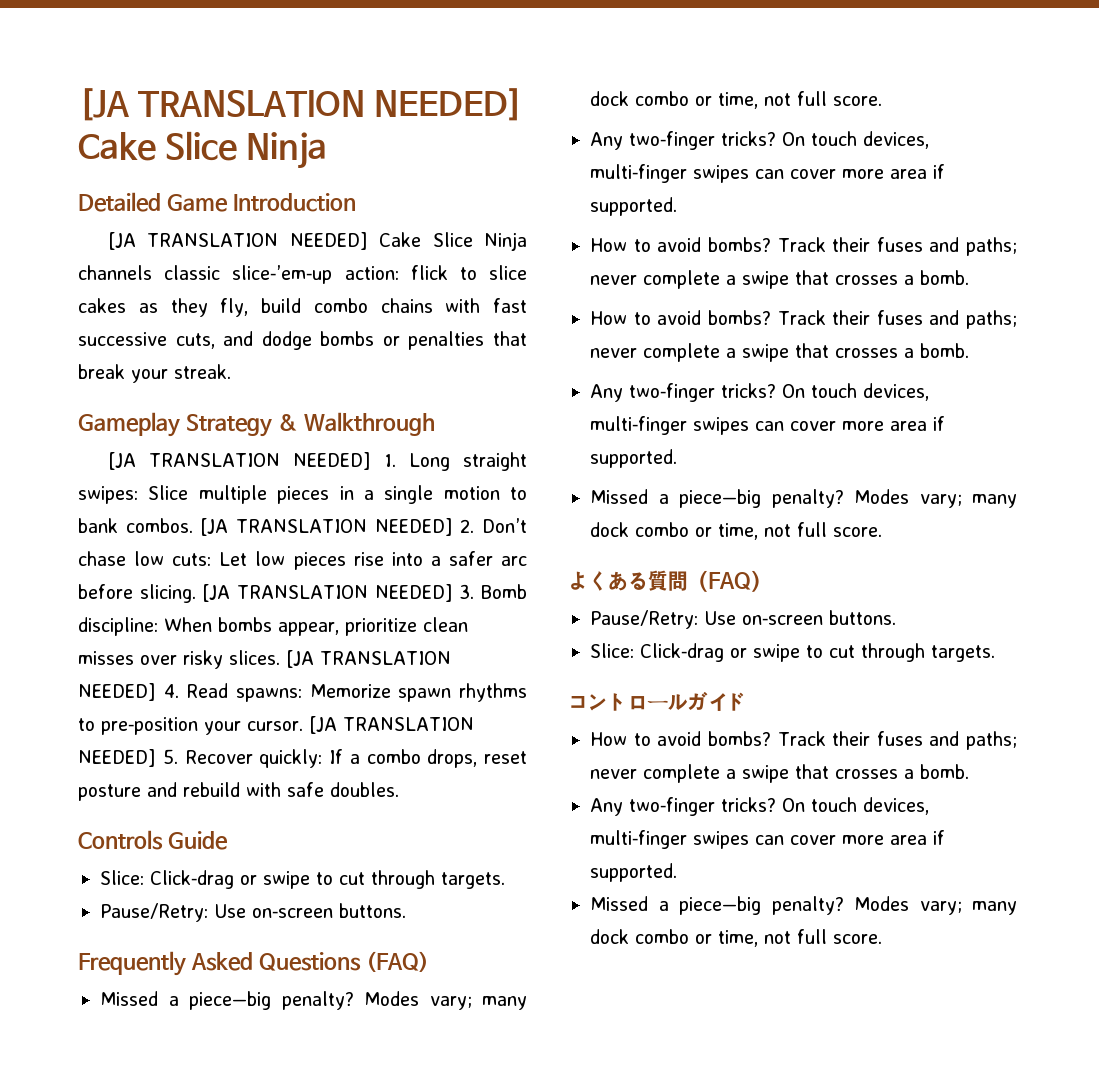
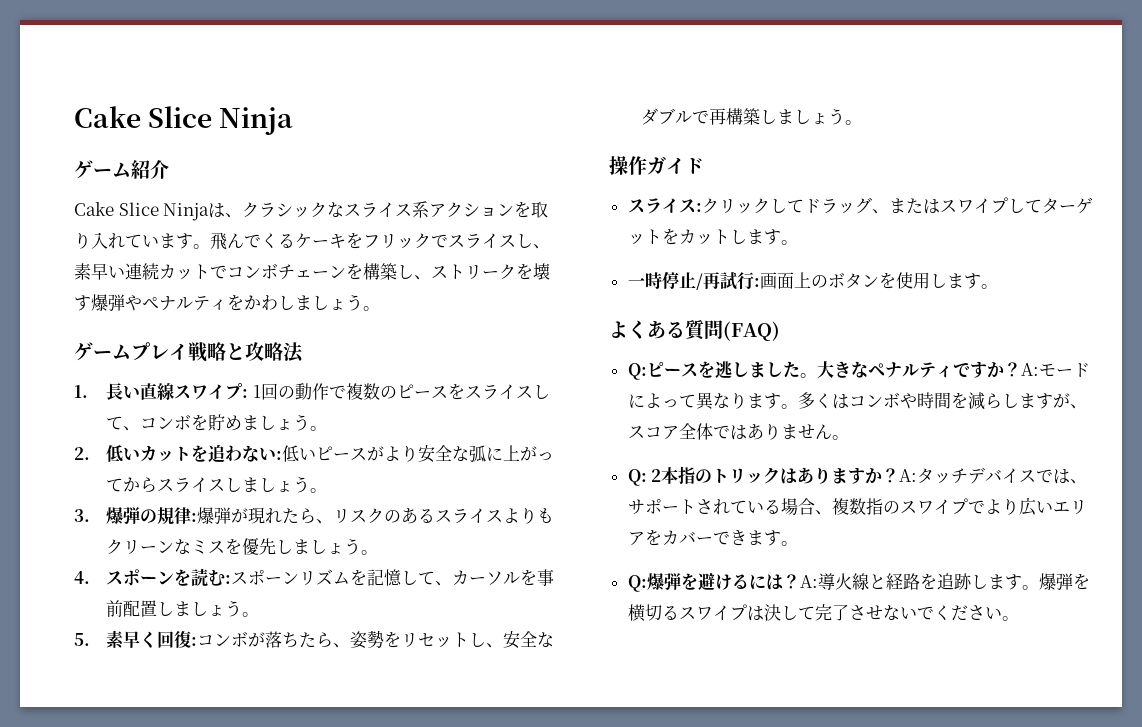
[78,88,524,121] [JA TRANSLATION NEEDED] -> (74, 117) none
[78,192,356,212] [107,232,527,251] [78,265,527,284] [78,298,527,317] [78,331,527,350] [78,364,231,383] [78,412,435,437] [107,452,527,471] [78,485,527,504] [78,518,527,536] [78,551,528,570] [78,584,527,603] [78,617,468,636] [78,650,451,669] [78,683,527,702] [78,716,474,735] [78,749,527,768] [78,782,399,801] [78,830,228,850] [100,870,505,889] [100,903,406,922] [78,951,429,976] [100,991,527,1010] [590,91,882,109] [590,131,929,150] [590,164,945,183] [590,197,677,216] [590,237,1017,256] [590,270,969,289] [590,310,1017,329] [590,343,969,362] [590,383,929,402] [590,416,945,435] [590,449,677,468] [590,489,1017,508] [590,522,882,540] [568,570,771,592] [590,610,896,629] [590,643,995,662] [568,691,748,711] [590,731,1017,750] [590,764,969,783] [590,797,929,816] [590,830,945,849] [590,863,677,882] [590,896,1017,915] [590,929,882,947] Detailed Game Introduction // [JA TRANSLATION NEEDED] Cake Slice Ninja channels classic slice‑’em‑up action: flick to slice cakes as they fly, build combo chains with fast successive cuts, and dodge bombs or penalties that break your streak. // Gameplay Strategy & Walkthrough // [JA TRANSLATION NEEDED] 1. Long straight swipes: Slice multiple pieces in a single motion to bank combos. [JA TRANSLATION NEEDED] 2. Don’t chase low cuts: Let low pieces rise into a safer arc before slicing. [JA TRANSLATION NEEDED] 3. Bomb discipline: When bombs appear, prioritize clean misses over risky slices. [JA TRANSLATION NEEDED] 4. Read spawns: Memorize spawn rhythms to pre‑position your cursor. [JA TRANSLATION NEEDED] 5. Recover quickly: If a combo drops, reset posture and rebuild with safe doubles. // Controls Guide // Slice: Click‑drag or swipe to cut through targets. // Pause/Retry: Use on‑screen buttons. // Frequently Asked Questions (FAQ) // Missed a piece—big penalty? Modes vary; many dock combo or time, not full score. // Any two‑finger tricks? On touch devices, multi‑finger swipes can cover more area if supported. // How to avoid bombs? Track their fuses and paths; never complete a swipe that crosses a bomb. // How to avoid bombs? Track their fuses and paths; never complete a swipe that crosses a bomb. // Any two‑finger tricks? On touch devices, multi‑finger swipes can cover more area if supported. // Missed a piece—big penalty? Modes vary; many dock combo or time, not full score. // よくある質問（FAQ） // Pause/Retry: Use on‑screen buttons. // Slice: Click‑drag or swipe to cut through targets. // コントロールガイド // How to avoid bombs? Track their fuses and paths; never complete a swipe that crosses a bomb. // Any two‑finger tricks? On touch devices, multi‑finger swipes can cover more area if supported. // Missed a piece—big penalty? Modes vary; many dock combo or time, not full score. -> [74,160,169,179] [74,201,549,221] [74,232,550,250] [74,263,550,280] [74,294,380,311] [74,342,304,363] [74,383,550,401] [106,414,328,431] [74,444,555,463] [106,476,328,493] [74,507,555,525] [106,538,379,555] [74,568,555,586] [106,600,260,617] [74,630,555,649] [641,108,863,125] [609,156,704,175] [627,197,1093,214] [627,228,798,245] [627,271,998,290] [609,320,780,341] [627,361,1090,380] [627,392,1087,410] [627,423,849,440] [627,466,1088,486] [627,497,1087,516] [627,529,798,546] [627,573,1090,592] [627,604,1019,622] ゲーム紹介 // Cake Slice Ninjaは、クラシックなスライス系アクションを取り入れています。飛んでくるケーキをフリックでスライスし、素早い連続カットでコンボチェーンを構築し、ストリークを壊す爆弾やペナルティをかわしましょう。 // ゲームプレイ戦略と攻略法 // 1.長い直線スワイプ: 1回の動作で複数のピースをスライスして、コンボを貯めましょう。 // 2.低いカットを追わない:低いピースがより安全な弧に上がってからスライスしましょう。 // 3.爆弾の規律:爆弾が現れたら、リスクのあるスライスよりもクリーンなミスを優先しましょう。 // 4.スポーンを読む:スポーンリズムを記憶して、カーソルを事前配置しましょう。 // 5.素早く回復:コンボが落ちたら、姿勢をリセットし、安全なダブルで再構築しましょう。 // 操作ガイド // スライス:クリックしてドラッグ、またはスワイプしてターゲットをカットします。 // 一時停止/再試行:画面上のボタンを使用します。 // よくある質問(FAQ) // Q:ピースを逃しました。大きなペナルティですか？A:モードによって異なります。多くはコンボや時間を減らしますが、スコア全体ではありません。 // Q: 2本指のトリックはありますか？A:タッチデバイスでは、サポートされている場合、複数指のスワイプでより広いエリアをカバーできます。 // Q:爆弾を避けるには？A:導火線と経路を追跡します。爆弾を横切るスワイプは決して完了させないでください。

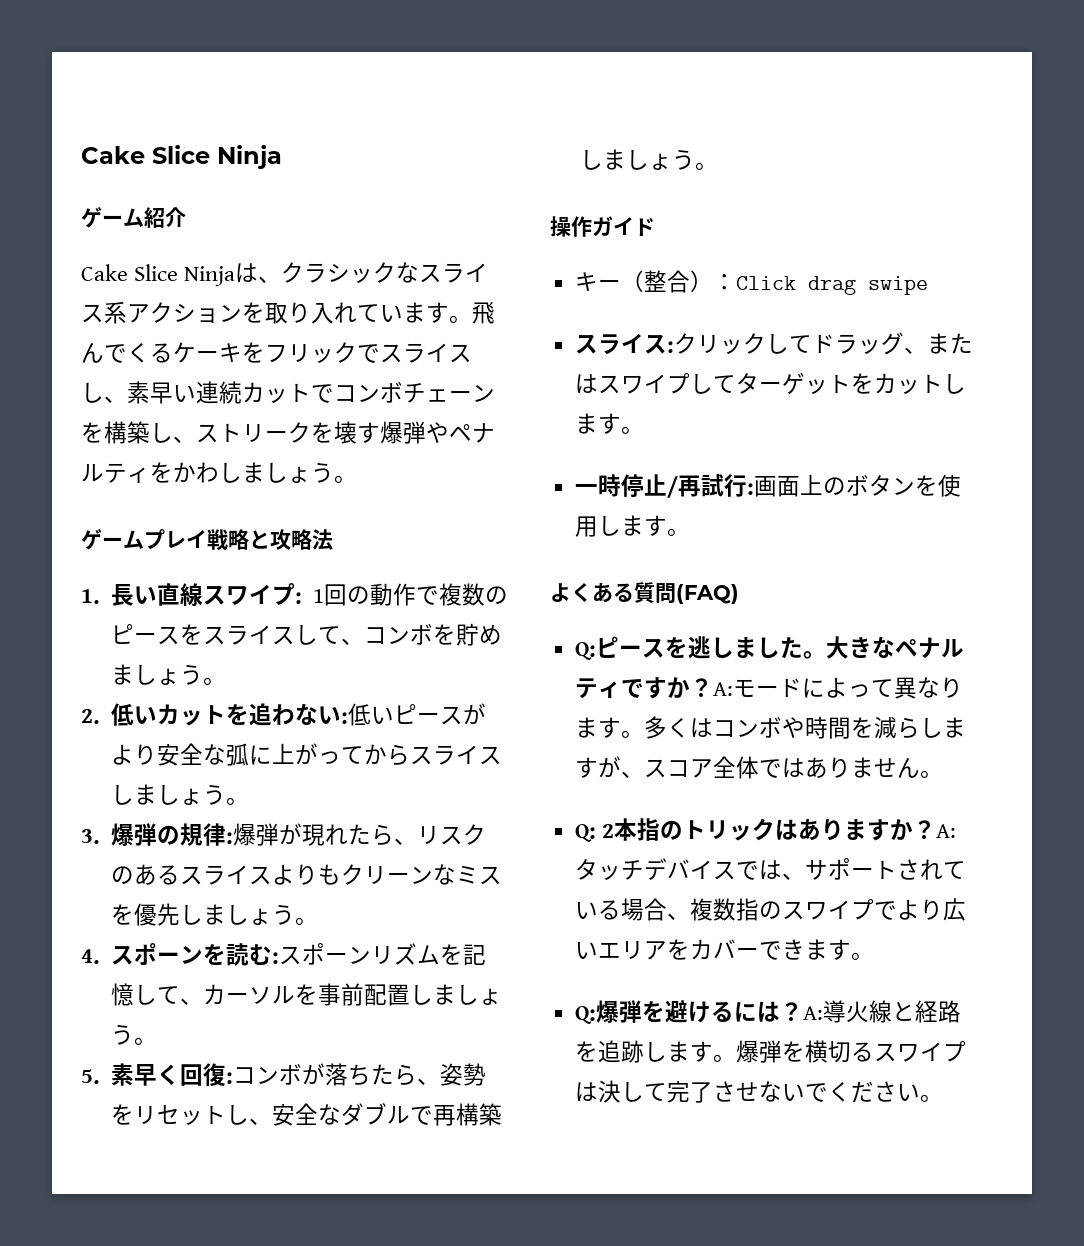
(704, 166) none -> [574,270,928,295] // キー（整合）：Click drag swipe

